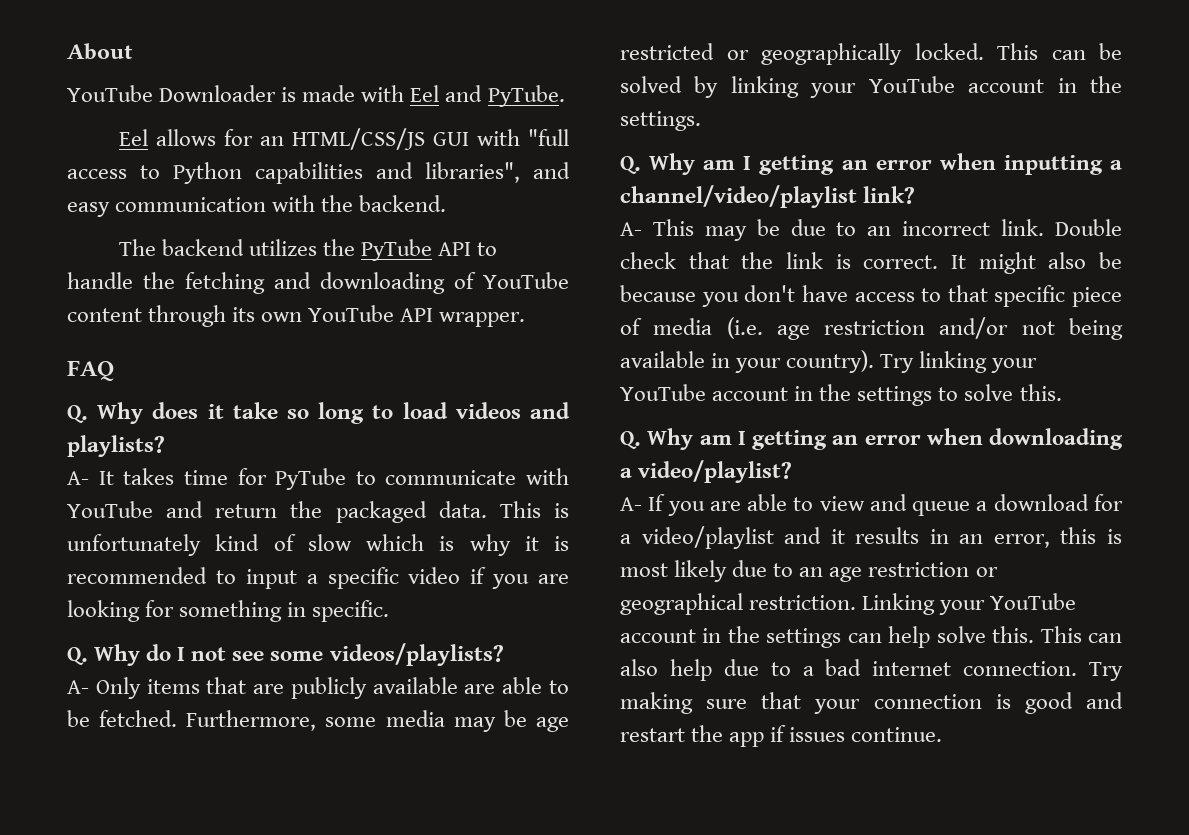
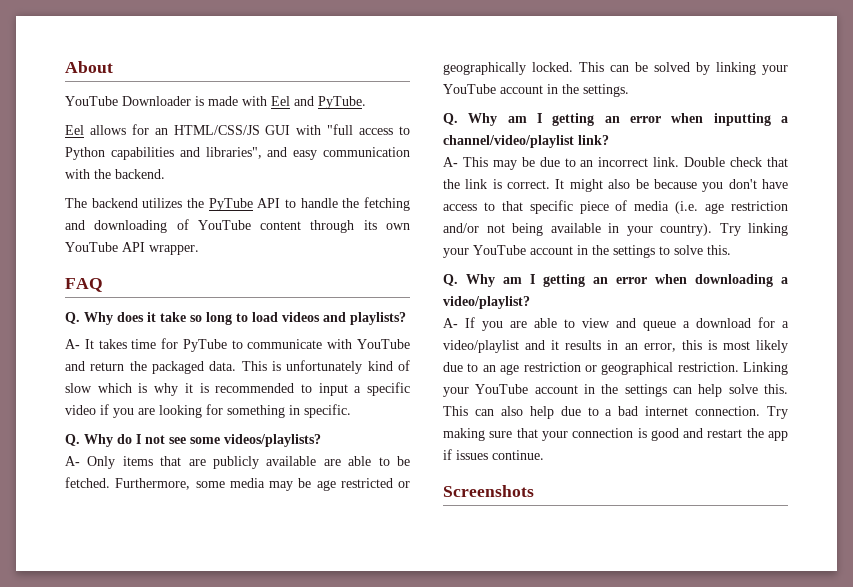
(943, 734) none -> [443,485,534,497] // Screenshots

